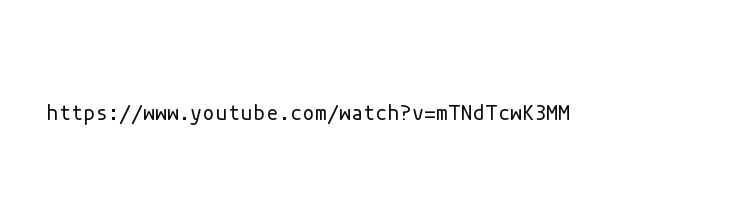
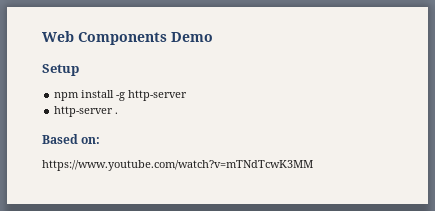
(46, 114) none -> [42,31,213,45] [42,64,79,76] [54,90,188,101] [54,106,119,117] [42,134,101,144] Web Components Demo // Setup // npm install -g http-server // http-server . // Based on: //

